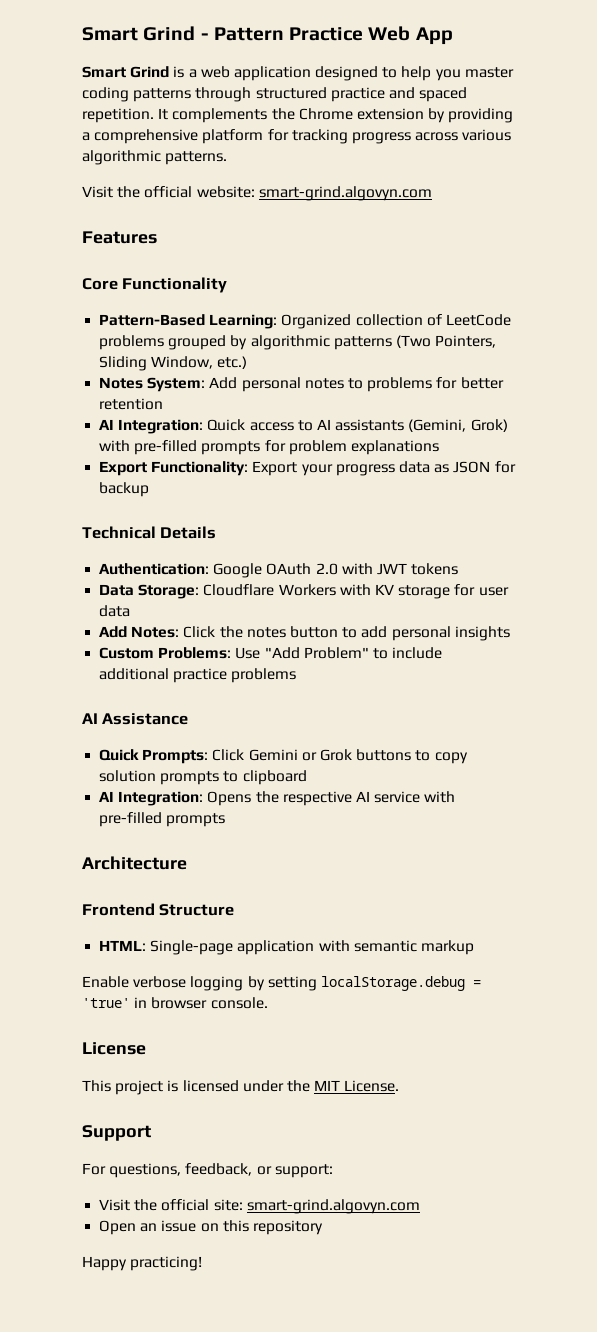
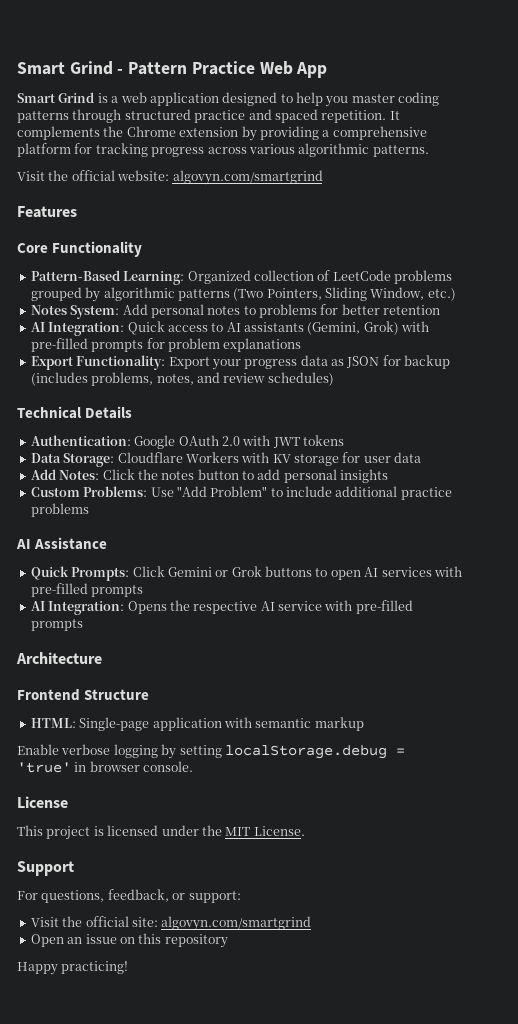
[258,186,432,201] smart-grind.algovyn.com -> [172,170,323,185] algovyn.com/smartgrind
(150, 489) none -> [30,372,334,386] (includes problems, notes, and review schedules)
[434,752,468,764] [99,770,307,785] copy solution prompts to clipboard -> [330,566,462,580] [30,583,144,597] open AI services with pre-filled prompts
[246,1199,420,1214] smart-grind.algovyn.com -> [161,916,312,931] algovyn.com/smartgrind

